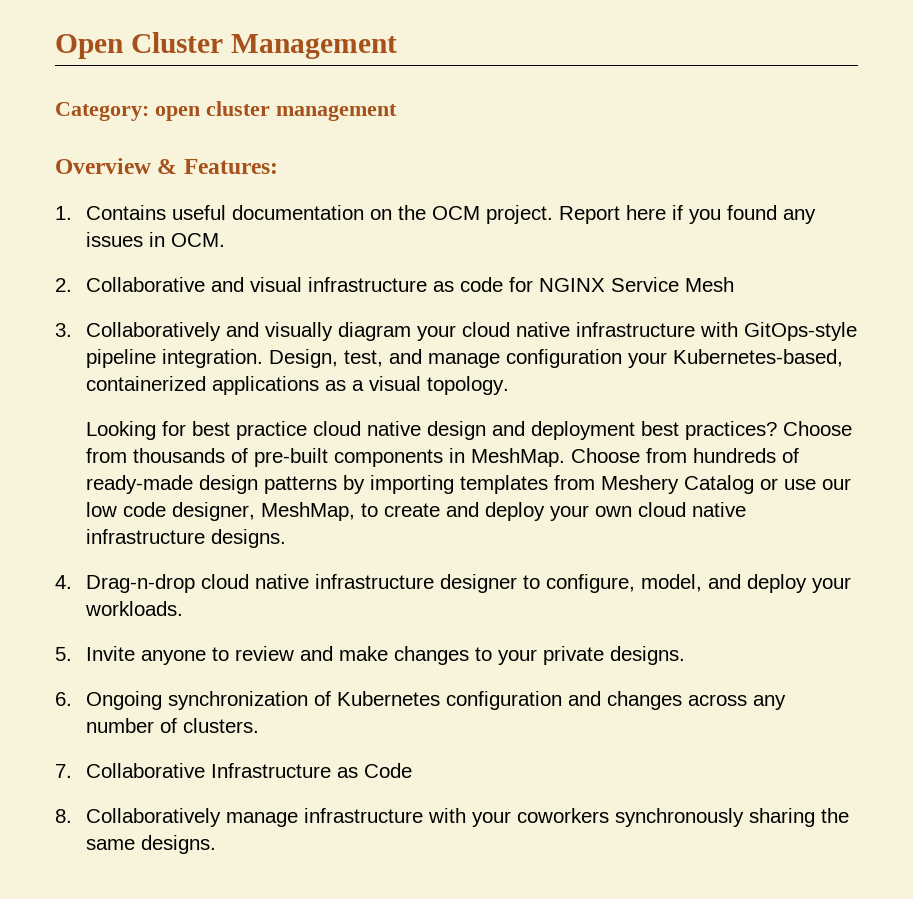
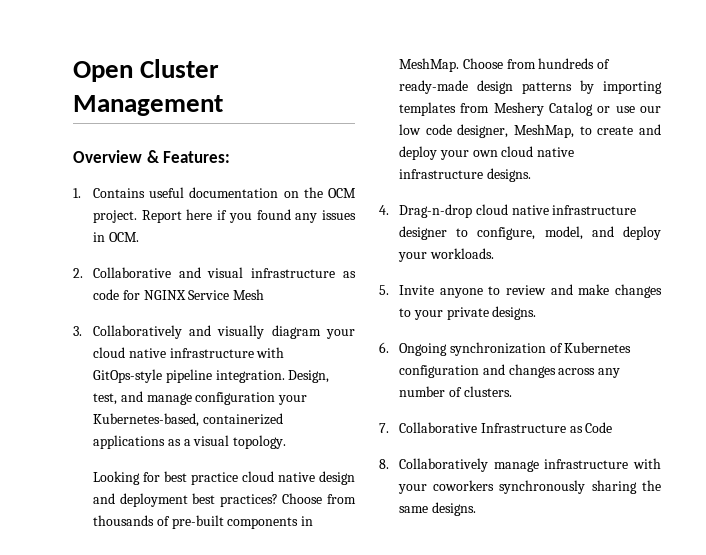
[55,101,397,121] // Category: open cluster management -> (223, 105) none

